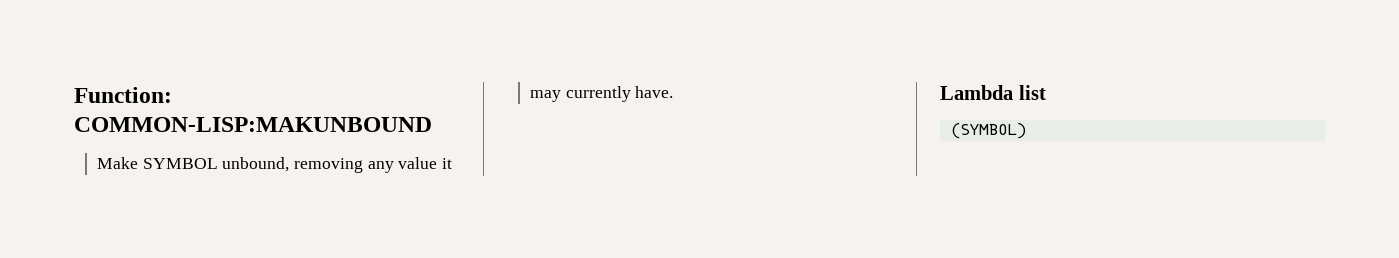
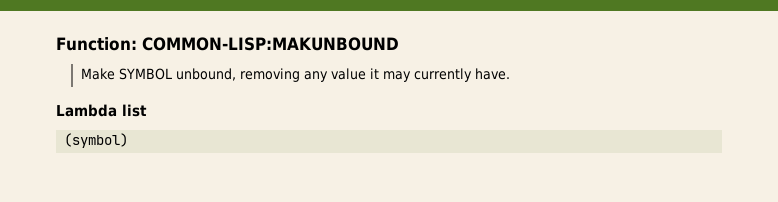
[950,123,1026,139] (SYMBOL) -> [64,133,129,148] (symbol)

